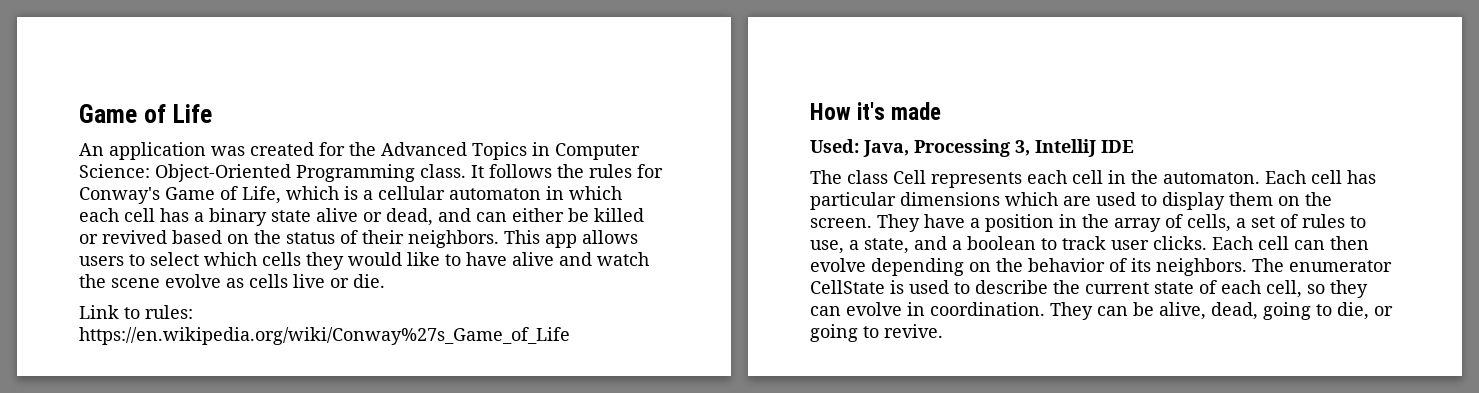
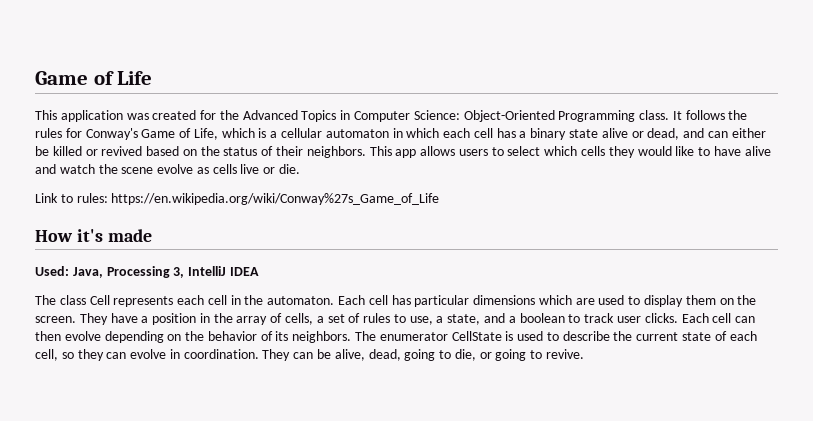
[79,143,104,156] An -> [35,110,57,120] This
[1101,140,1134,153] IDE -> [229,267,259,276] IDEA

